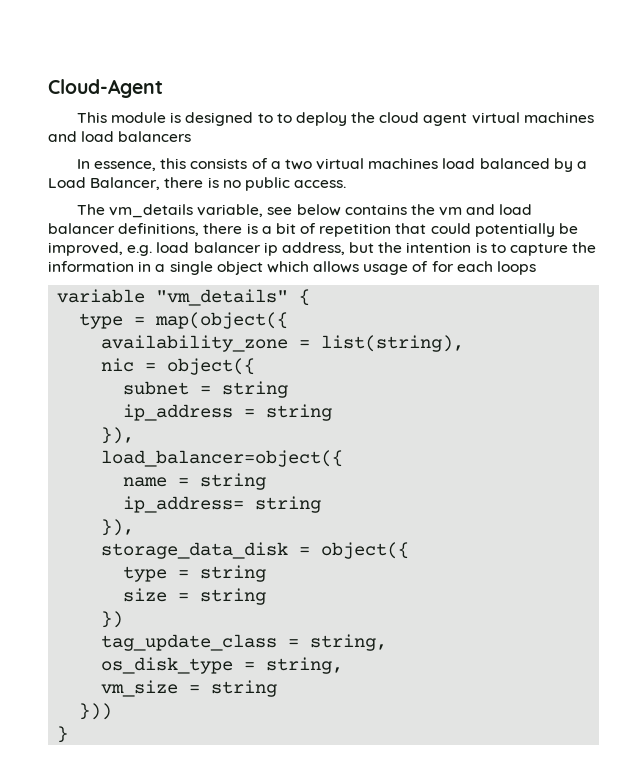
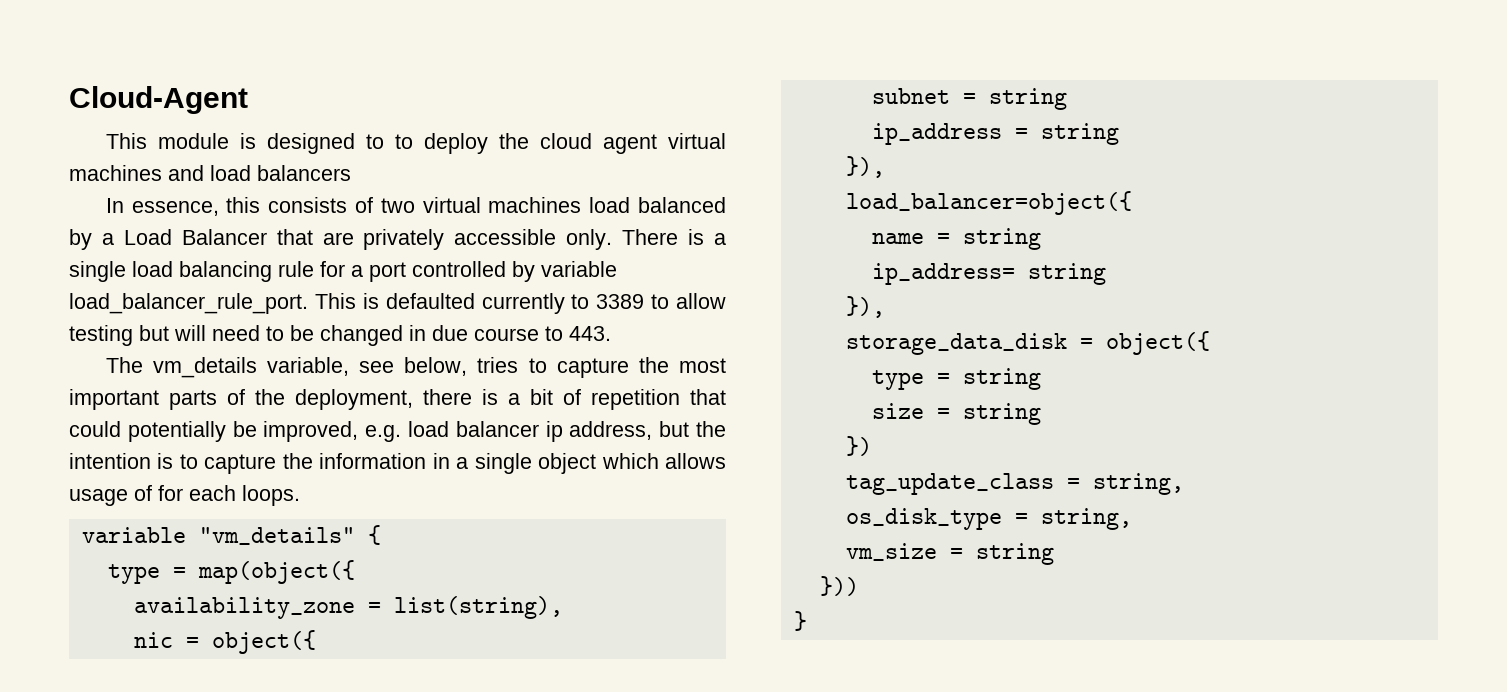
[270,161,281,169] a -> (373, 205) none
[90,177,347,191] [76,204,533,218] [48,223,200,236] Balancer, there is no public access. // The vm_details variable, see below contains the vm and load balancer definitions, -> [181,229,726,250] [69,261,617,282] [69,293,726,314] [69,325,611,346] [105,357,727,378] [69,389,413,410] Balancer that are privately accessible only. There is a single load balancing rule for a port controlled by variable load_balancer_rule_port. This is defaulted currently to 3389 to allow testing but will need to be changed in due course to 443. // The vm_details variable, see below, tries to capture the most important parts of the deployment,
[497,261,537,275] loops -> [242,485,300,506] loops.

